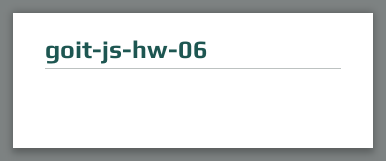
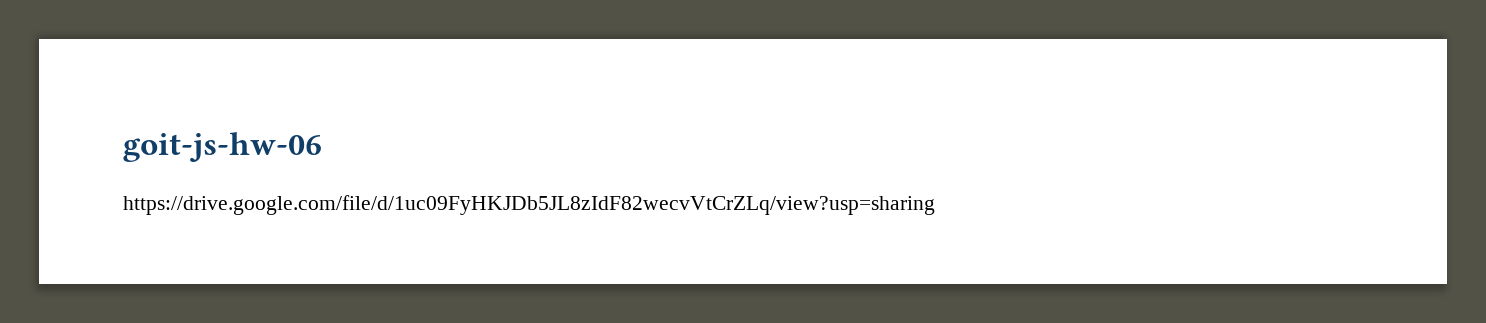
(208, 52) none -> [123,195,935,215] // https://drive.google.com/file/d/1uc09FyHKJDb5JL8zIdF82wecvVtCrZLq/view?usp=sharing

